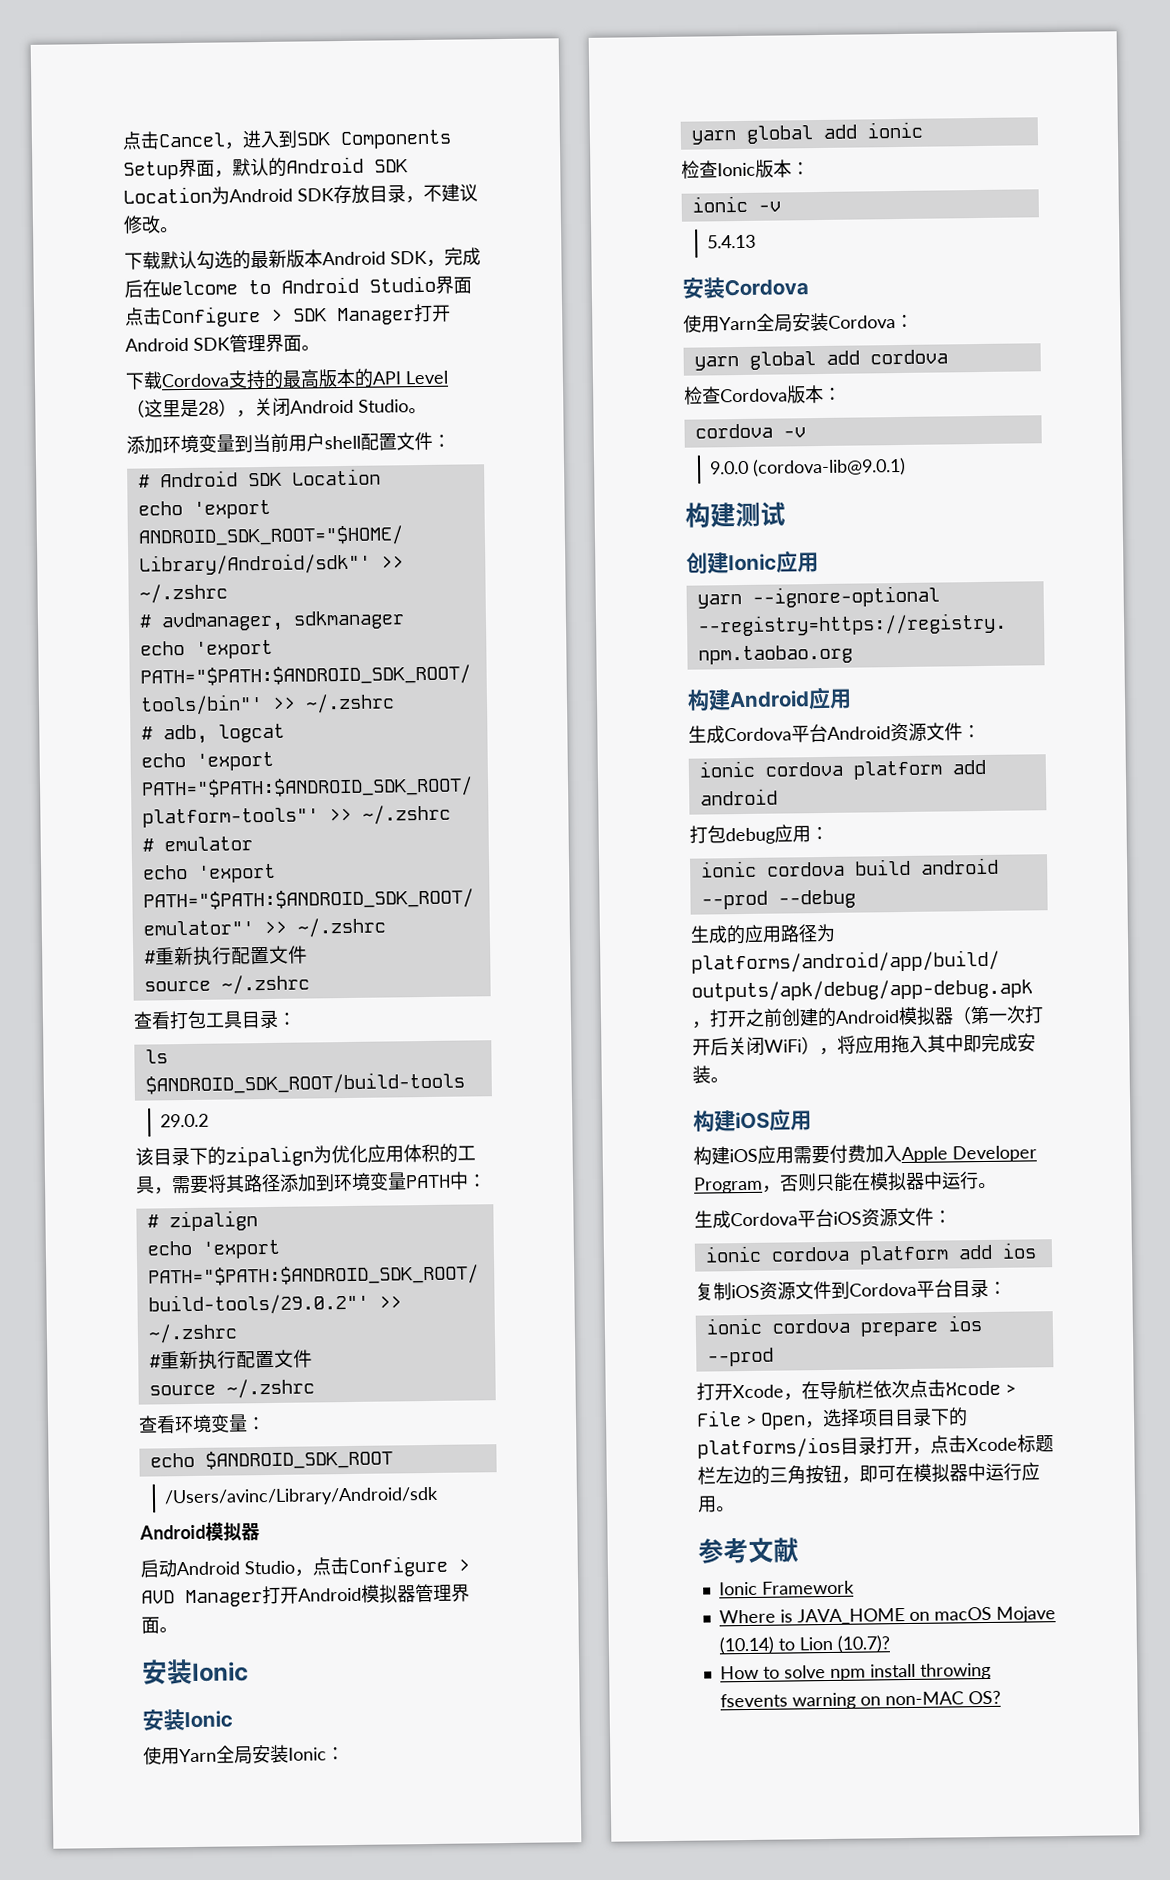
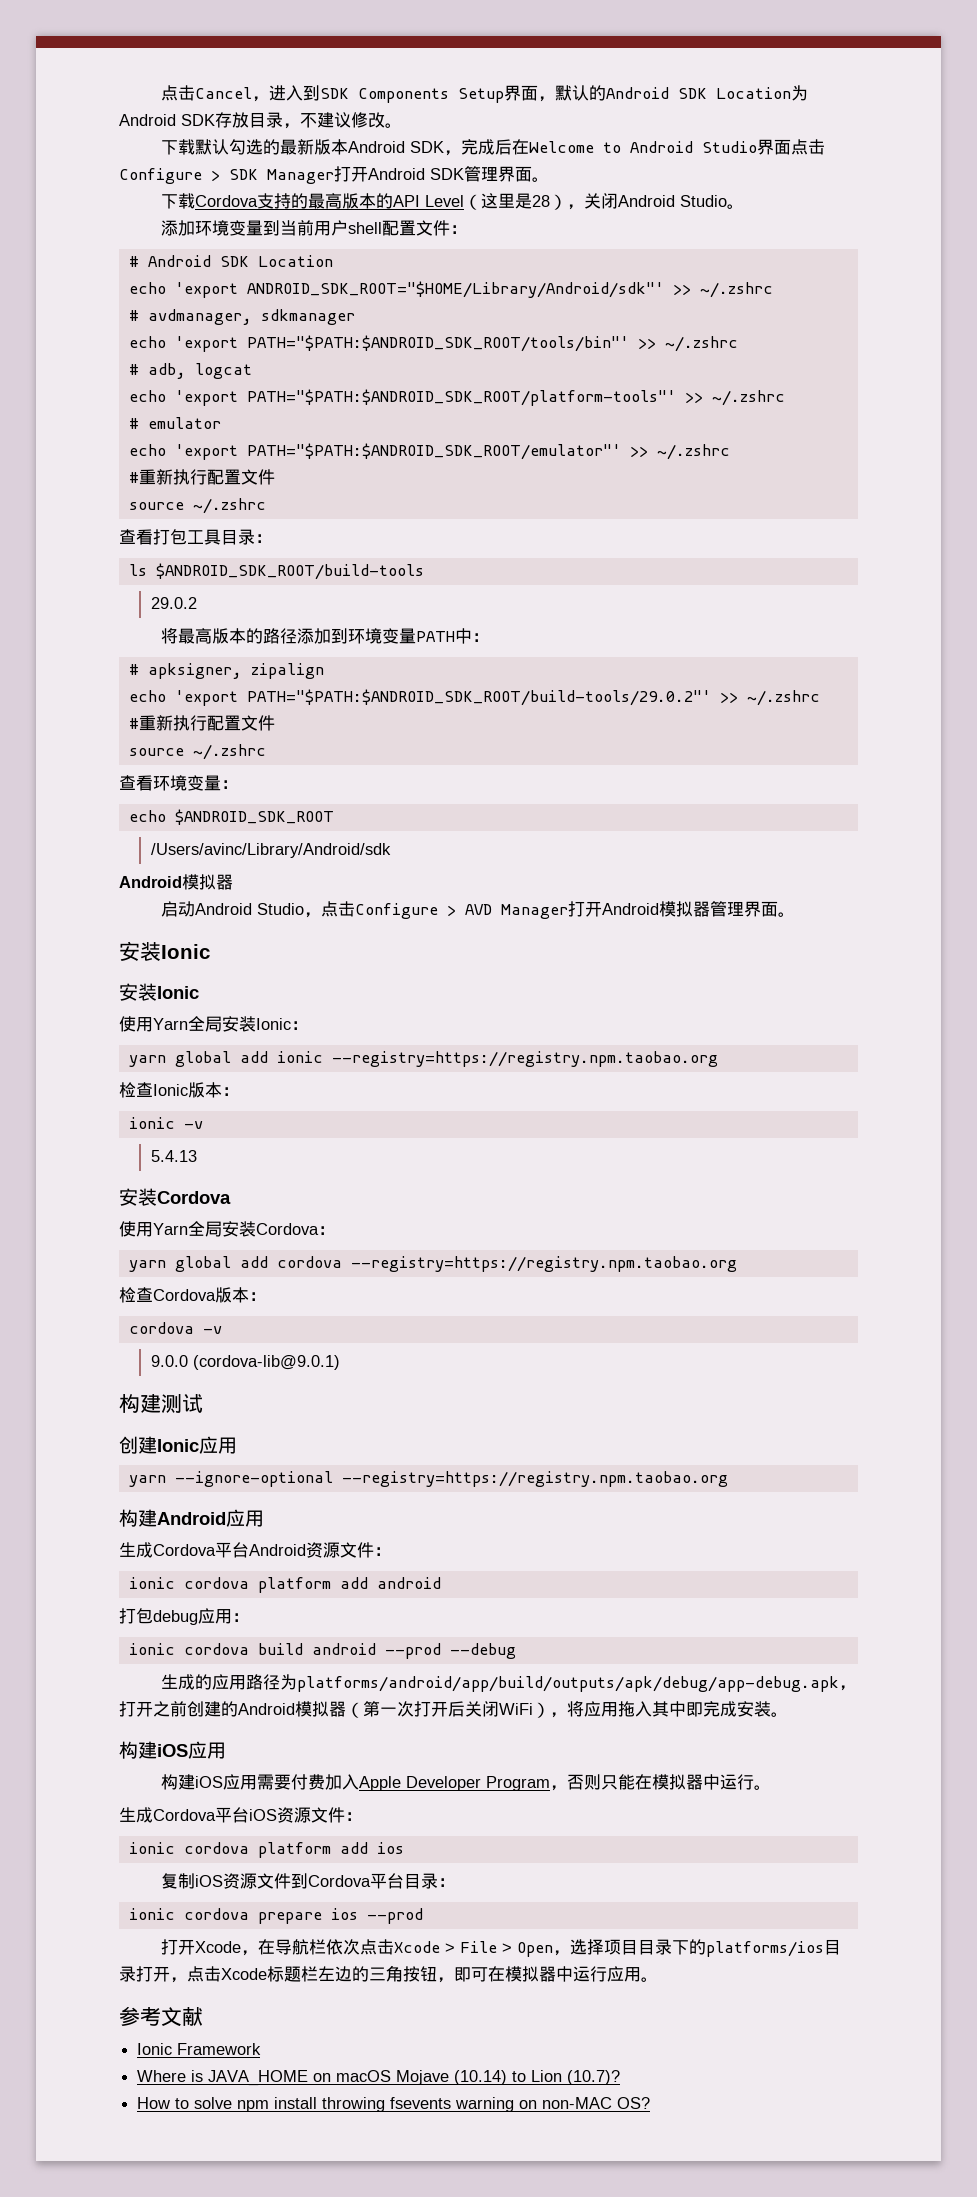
[135,1143,476,1167] [135,1174,245,1195] 该目录下的zipalign为优化应用体积的工具，需要将其 -> [161,628,264,644] 将最高版本的
(159, 1221) none -> [147,663,242,679] apksigner,
(923, 130) none -> [331,1051,718,1067] --registry=https://registry.npm.taobao.org
(948, 357) none -> [350,1256,737,1272] --registry=https://registry.npm.taobao.org

